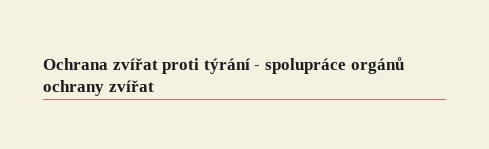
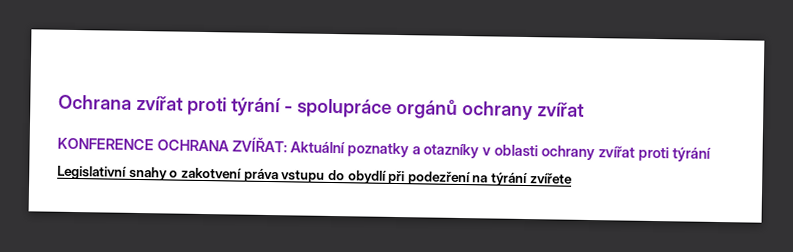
(154, 86) none -> [57,136,711,162] [57,165,573,187] // KONFERENCE OCHRANA ZVÍŘAT: Aktuální poznatky a otazníky v oblasti ochrany zvířat proti týrání // Legislativní snahy o zakotvení práva vstupu do obydlí při podezření na týrání zvířete

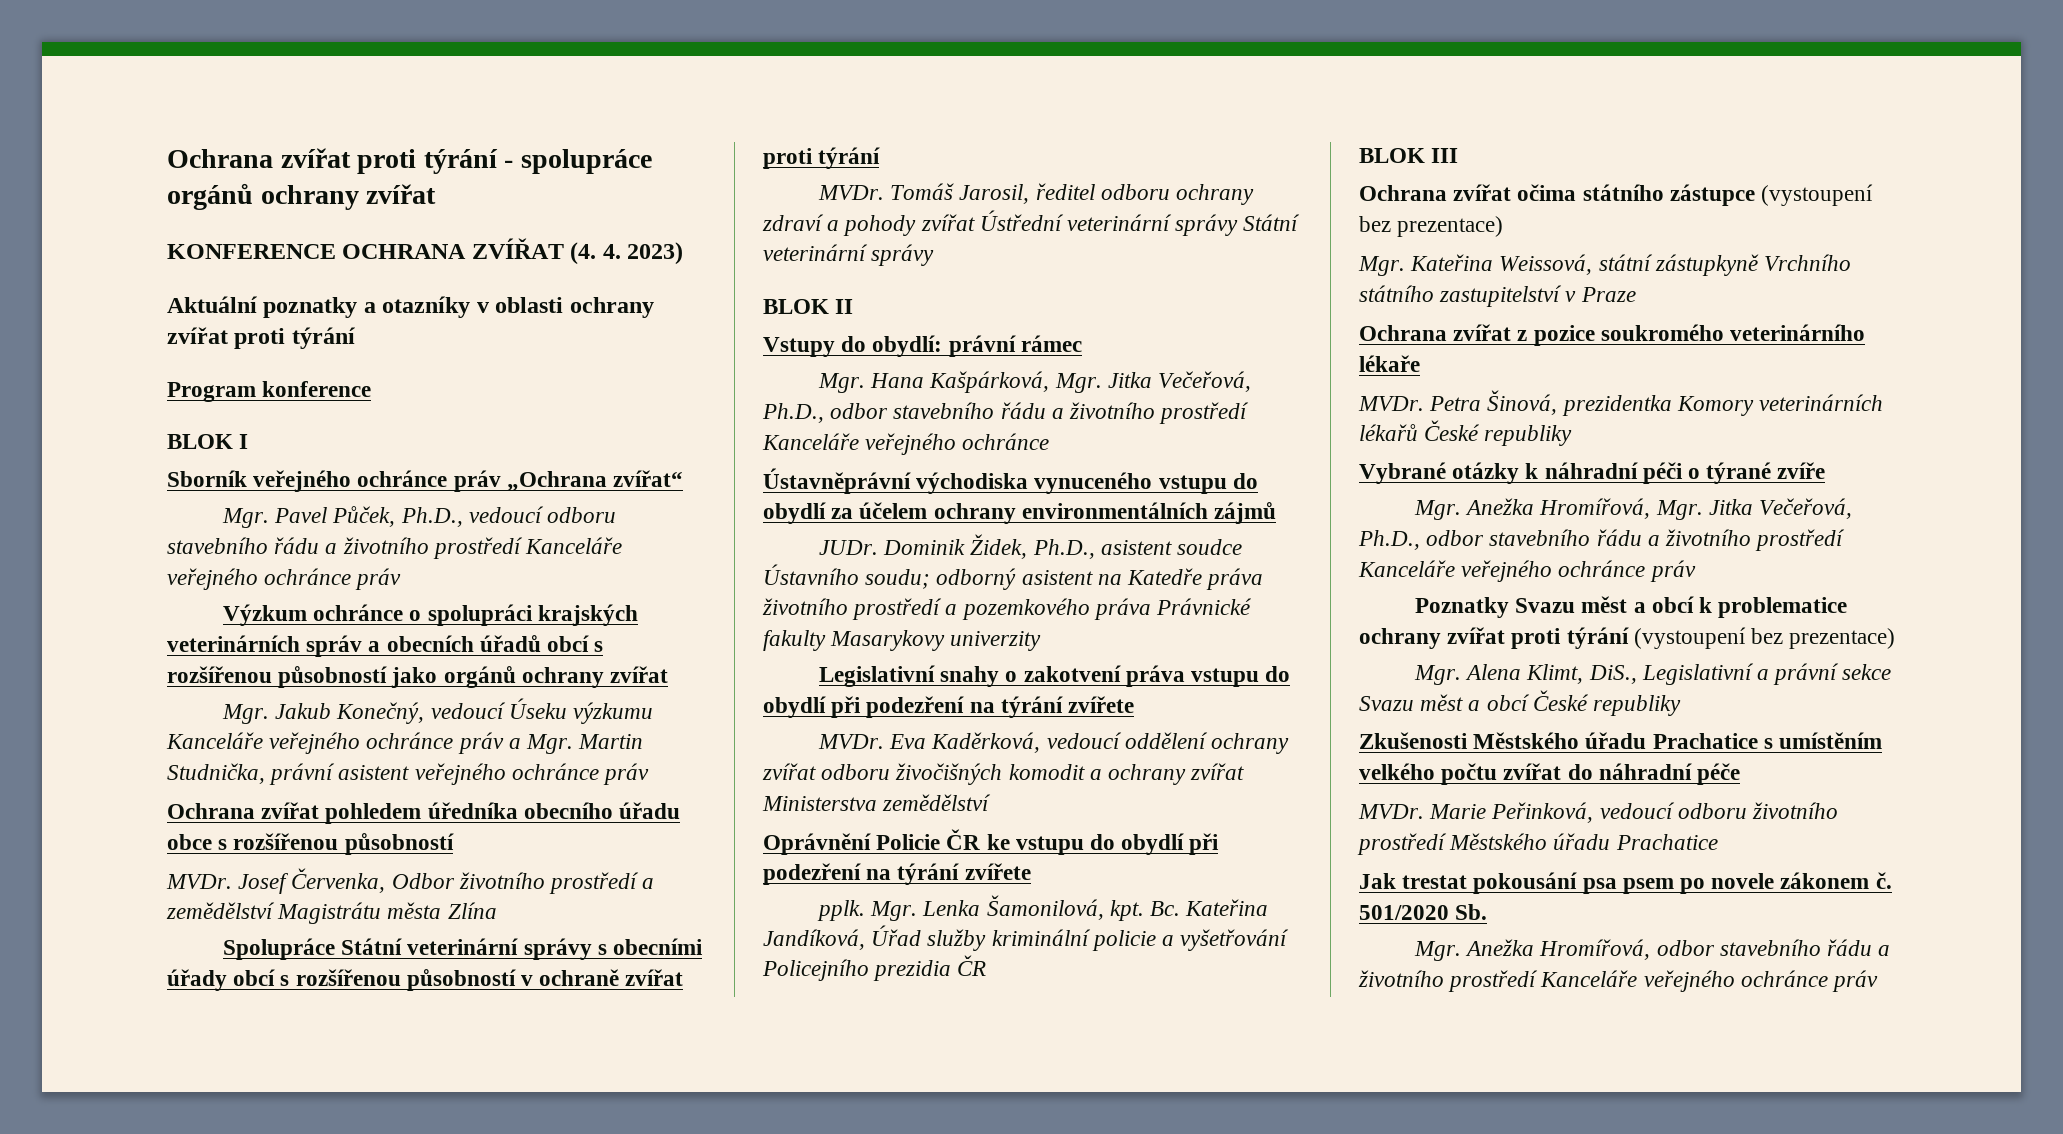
[231,136,287,153] ZVÍŘAT: -> [471,238,684,265] ZVÍŘAT (4. 4. 2023) //
(711, 154) none -> [167,381,372,402] [167,434,249,449] [167,470,684,492] [221,506,616,528] [167,537,623,559] [167,568,402,590] [222,604,638,626] [167,635,604,657] [167,666,669,688] [221,698,653,724] [166,732,644,754] [167,763,650,785] [167,802,681,824] [167,833,454,855] [166,868,655,894] [166,902,497,924] [222,938,703,960] [167,969,684,991] [763,147,881,169] [817,183,1254,205] [762,210,1301,236] [763,244,935,266] [763,299,854,314] [763,335,1082,357] [817,371,1251,393] [762,402,1250,424] [762,433,1050,455] [763,468,1258,494] [763,502,1277,524] [818,534,1242,559] [763,564,1264,590] [762,598,1253,620] [763,630,1042,651] // Program konference // BLOK I // Sborník veřejného ochránce práv „Ochrana zvířat“ // Mgr. Pavel Půček, Ph.D., vedoucí odboru stavebního řádu a životního prostředí Kanceláře veřejného ochránce práv // Výzkum ochránce o spolupráci krajských veterinárních správ a obecních úřadů obcí s rozšířenou působností jako orgánů ochrany zvířat // Mgr. Jakub Konečný, vedoucí Úseku výzkumu Kanceláře veřejného ochránce práv a Mgr. Martin Studnička, právní asistent veřejného ochránce práv // Ochrana zvířat pohledem úředníka obecního úřadu obce s rozšířenou působností // MVDr. Josef Červenka, Odbor životního prostředí a zemědělství Magistrátu města Zlína // Spolupráce Státní veterinární správy s obecními úřady obcí s rozšířenou působností v ochraně zvířat proti týrání // MVDr. Tomáš Jarosil, ředitel odboru ochrany zdraví a pohody zvířat Ústřední veterinární správy Státní veterinární správy // BLOK II // Vstupy do obydlí: právní rámec // Mgr. Hana Kašpárková, Mgr. Jitka Večeřová, Ph.D., odbor stavebního řádu a životního prostředí Kanceláře veřejného ochránce // Ústavněprávní východiska vynuceného vstupu do obydlí za účelem ochrany environmentálních zájmů // JUDr. Dominik Židek, Ph.D., asistent soudce Ústavního soudu; odborný asistent na Katedře práva životního prostředí a pozemkového práva Právnické fakulty Masarykovy univerzity
(573, 178) none -> [817,732,1289,754] [762,763,1245,785] [762,794,992,811] [763,829,1220,855] [763,863,1031,885] [816,895,1269,921] [763,925,1290,951] [762,955,987,981] [1359,148,1459,163] [1359,184,1874,206] [1359,216,1504,237] [1358,254,1852,276] [1359,285,1636,307] [1359,324,1866,346] [1359,355,1420,372] [1358,390,1884,416] [1359,420,1573,446] [1359,462,1826,484] [1413,498,1852,520] [1358,529,1846,551] [1358,560,1696,582] [1414,596,1848,618] [1359,627,1896,649] [1413,663,1892,685] [1359,690,1682,716] [1359,732,1883,749] [1359,763,1741,785] [1358,802,1839,823] [1357,833,1718,855] [1359,872,1892,894] [1359,904,1488,920] [1413,939,1891,961] [1358,970,1879,992] // MVDr. Eva Kaděrková, vedoucí oddělení ochrany zvířat odboru živočišných komodit a ochrany zvířat Ministerstva zemědělství // Oprávnění Policie ČR ke vstupu do obydlí při podezření na týrání zvířete // pplk. Mgr. Lenka Šamonilová, kpt. Bc. Kateřina Jandíková, Úřad služby kriminální policie a vyšetřování Policejního prezidia ČR // BLOK III // Ochrana zvířat očima státního zástupce (vystoupení bez prezentace) // Mgr. Kateřina Weissová, státní zástupkyně Vrchního státního zastupitelství v Praze // Ochrana zvířat z pozice soukromého veterinárního lékaře // MVDr. Petra Šinová, prezidentka Komory veterinárních lékařů České republiky // Vybrané otázky k náhradní péči o týrané zvíře // Mgr. Anežka Hromířová, Mgr. Jitka Večeřová, Ph.D., odbor stavebního řádu a životního prostředí Kanceláře veřejného ochránce práv // Poznatky Svazu měst a obcí k problematice ochrany zvířat proti týrání (vystoupení bez prezentace) // Mgr. Alena Klimt, DiS., Legislativní a právní sekce Svazu měst a obcí České republiky // Zkušenosti Městského úřadu Prachatice s umístěním velkého počtu zvířat do náhradní péče // MVDr. Marie Peřinková, vedoucí odboru životního prostředí Městského úřadu Prachatice // Jak trestat pokousání psa psem po novele zákonem č. 501/2020 Sb. // Mgr. Anežka Hromířová, odbor stavebního řádu a životního prostředí Kanceláře veřejného ochránce práv

